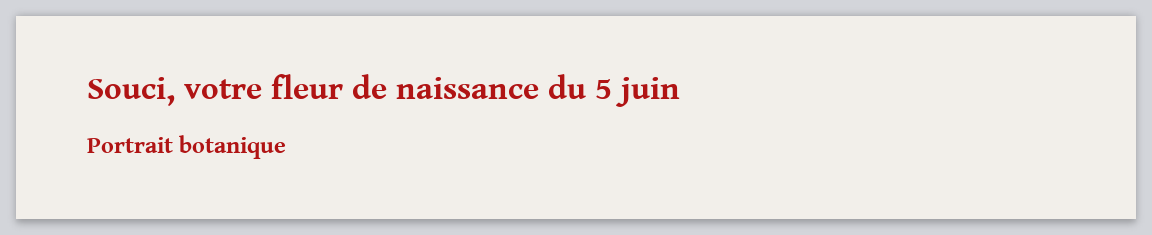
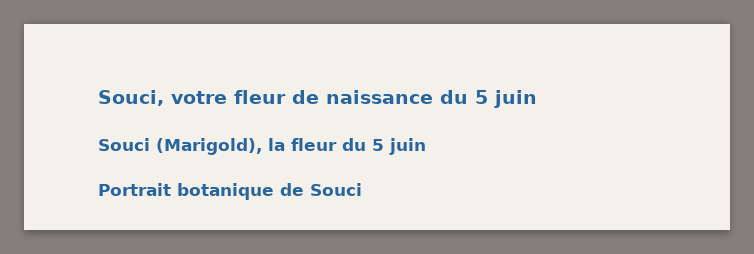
(680, 92) none -> [98,138,426,155] // Souci (Marigold), la fleur du 5 juin
(287, 147) none -> [280,183,362,196] de Souci

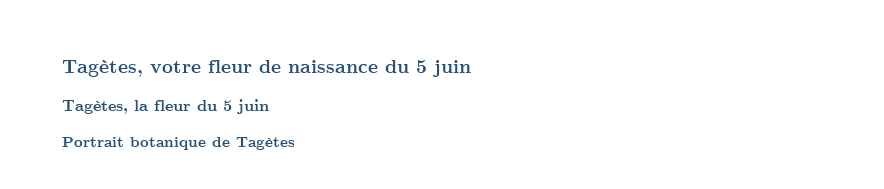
[98,90,164,106] Souci, -> [62,60,143,77] Tagètes,
[98,138,262,155] Souci (Marigold), -> [62,100,128,114] Tagètes,
[310,183,362,196] Souci -> [236,137,295,150] Tagètes

